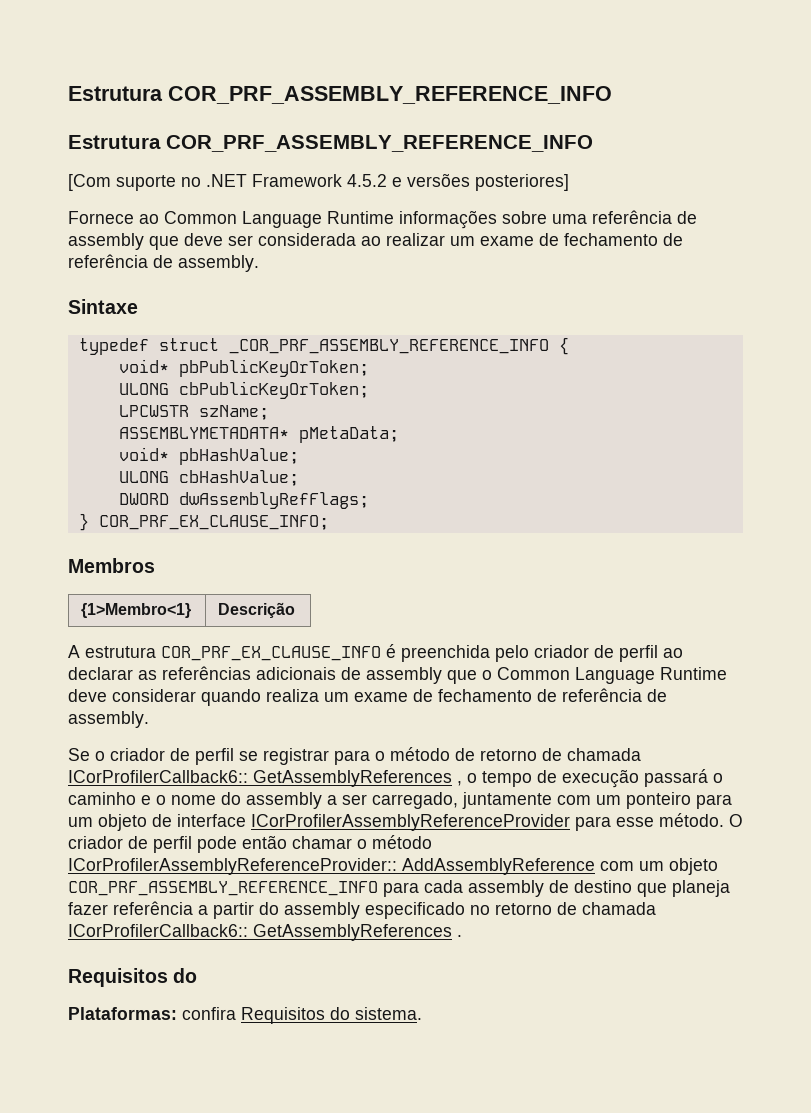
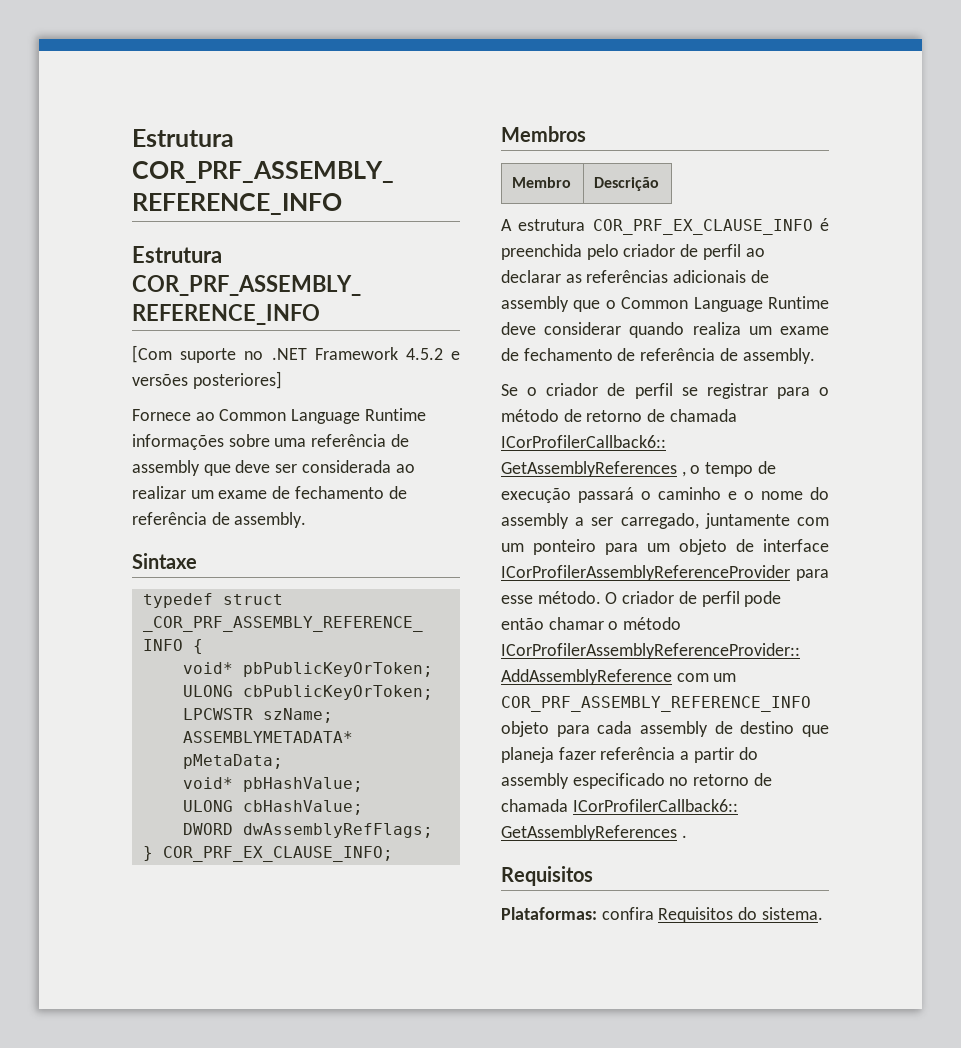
[81,603,192,618] {1>Membro<1} -> [512,177,572,188] Membro
[669,858,718,875] [68,881,378,896] objeto COR_PRF_ASSEMBLY_REFERENCE_INFO -> [501,696,811,712] [501,721,549,737] COR_PRF_ASSEMBLY_REFERENCE_INFO objeto
[173,968,198,983] do -> (593, 876) none

